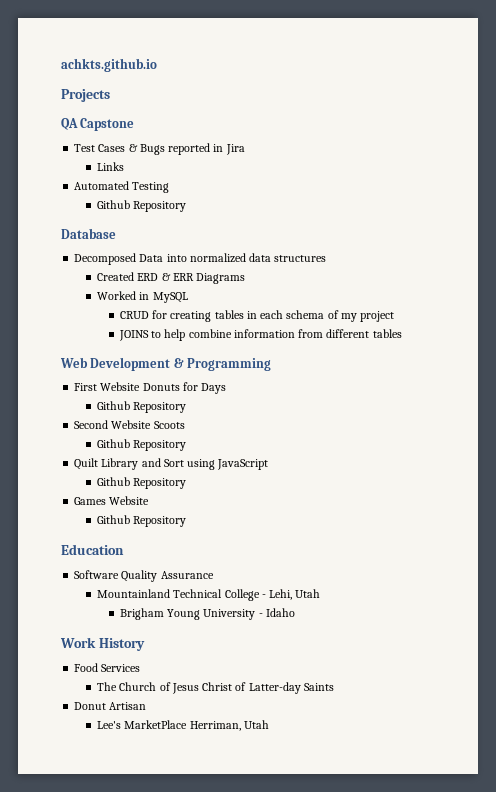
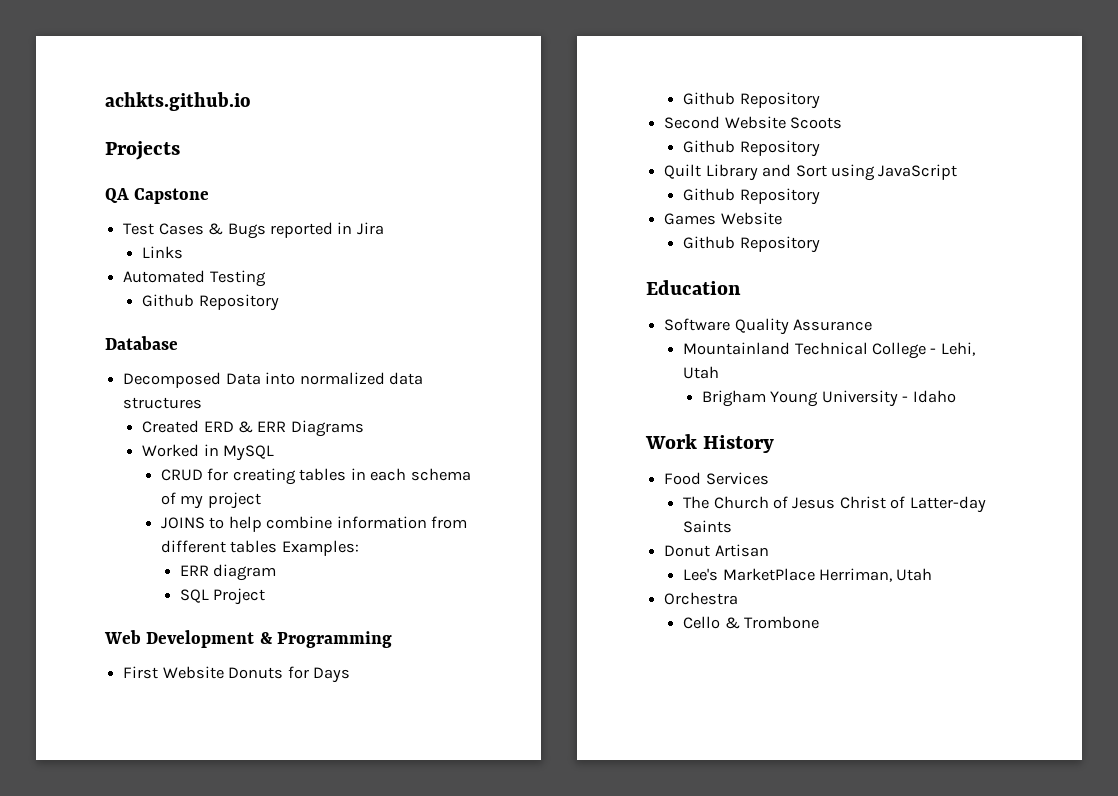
(402, 333) none -> [281,540,359,556] [179,564,277,581] [179,588,266,605] Examples: // ERR diagram // SQL Project
(269, 724) none -> [664,592,739,605] [683,616,819,629] // Orchestra // Cello & Trombone

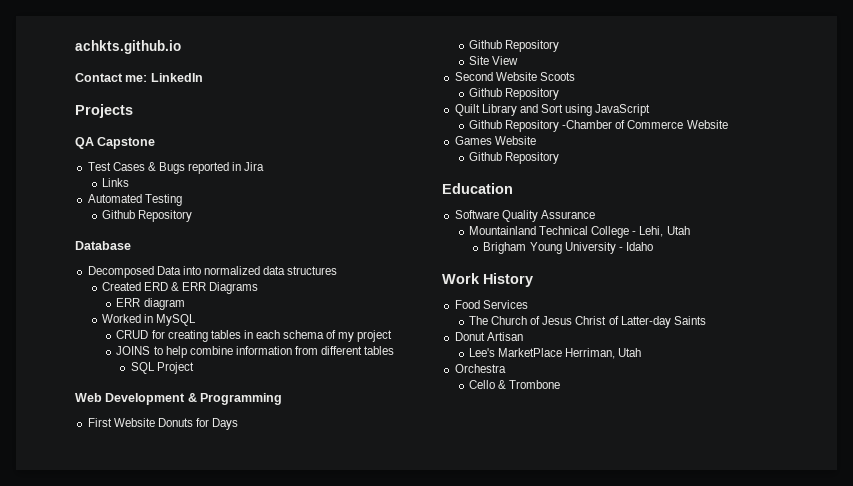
(251, 101) none -> [75,73,203,82] // Contact me: LinkedIn
(364, 428) none -> [116,298,185,310] // ERR diagram
[281,540,359,556] [179,564,277,581] Examples: // ERR diagram -> (395, 350) none
(820, 100) none -> [469,56,519,65] // Site View
(820, 196) none -> [562,120,728,129] -Chamber of Commerce Website

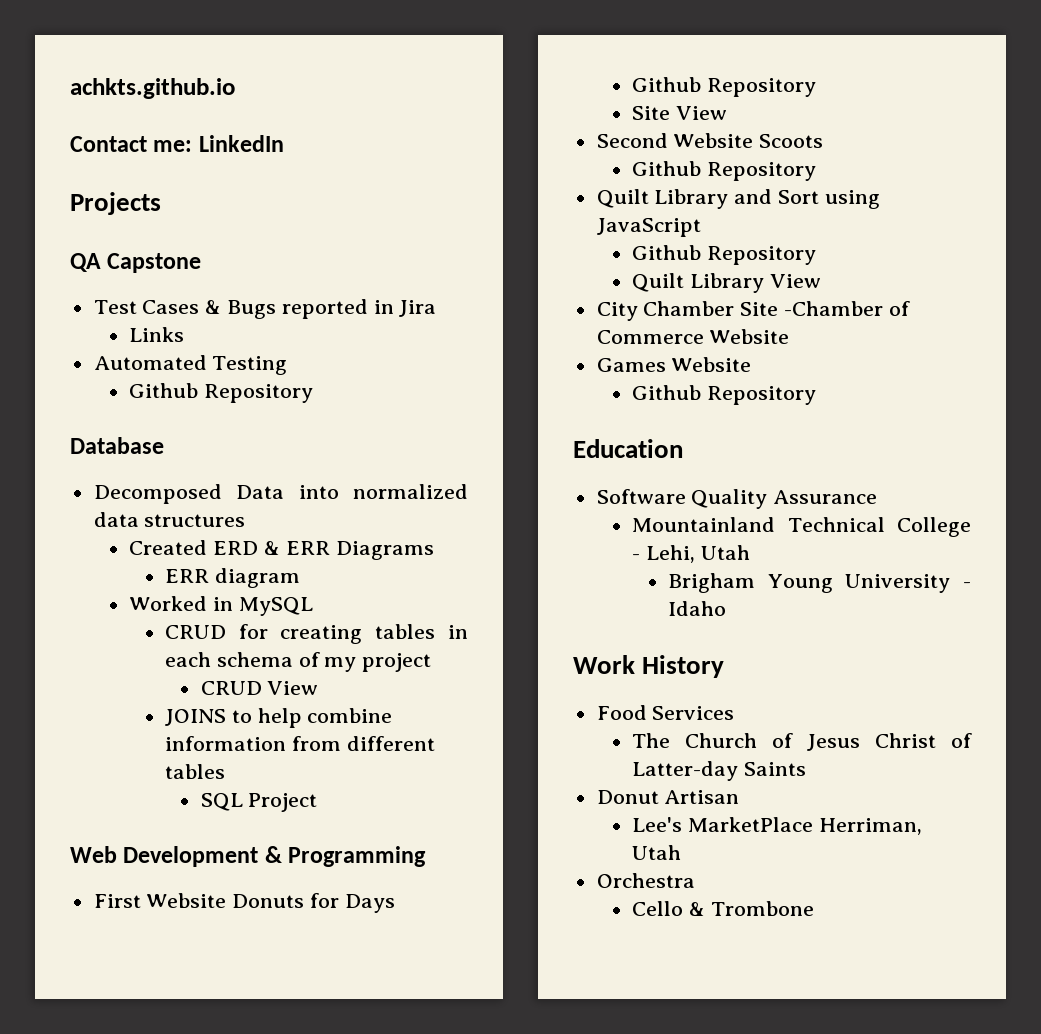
(393, 336) none -> [200,681,319,695] // CRUD View
(560, 126) none -> [632,273,821,293] [596,301,779,321] // Quilt Library View // City Chamber Site

